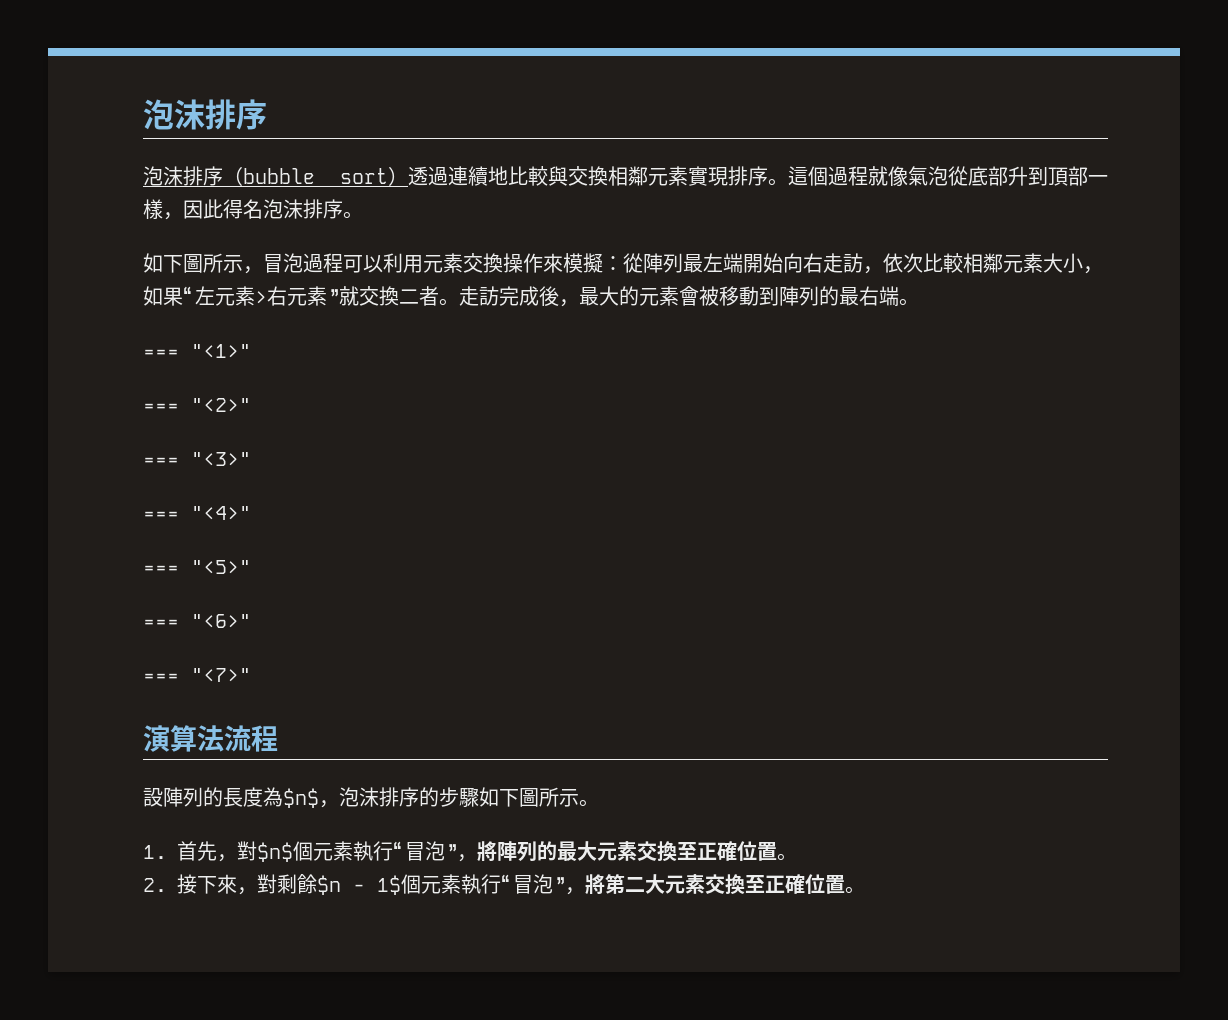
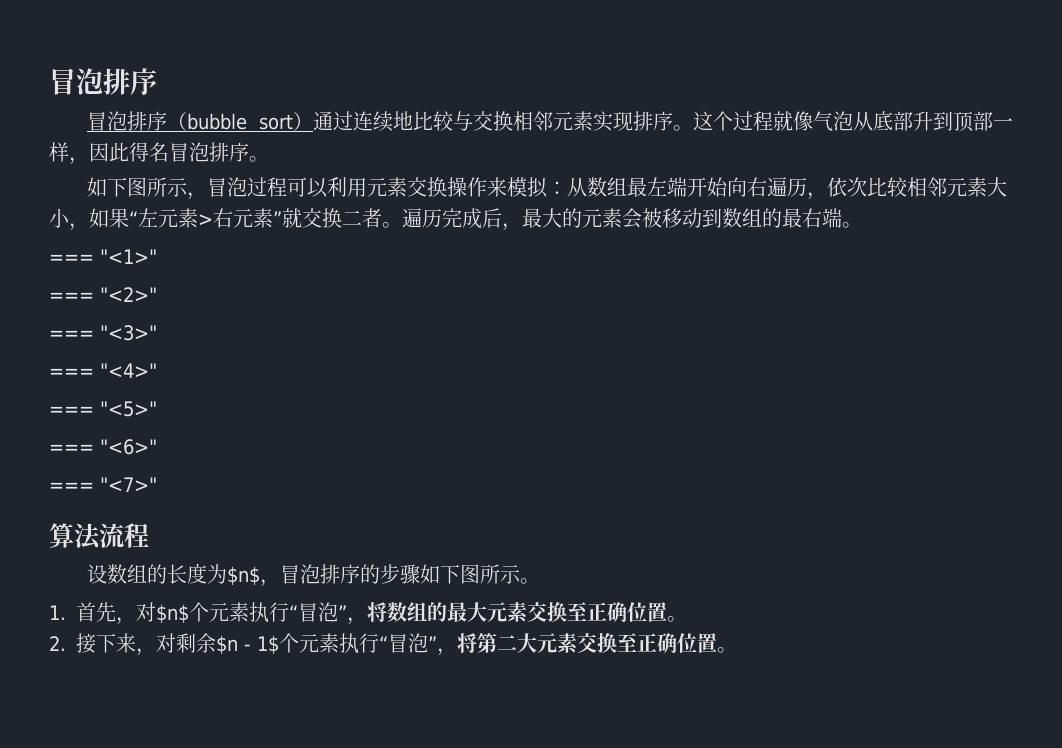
[143,99,205,130] 泡沫 -> [49,68,103,95] 冒泡
[143,166,183,186] 泡沫 -> [87,111,128,131] 冒泡
[408,166,1108,186] [143,199,163,219] 透過連續地比較與交換相鄰元素實現排序。這個過程就像氣泡從底部升到頂部一樣 -> [313,111,1013,132] [49,142,69,162] 通过连续地比较与交换相邻元素实现排序。这个过程就像气泡从底部升到顶部一样
[263,199,303,219] 泡沫 -> [169,142,209,162] 冒泡
[183,254,203,273] 圖 -> [127,177,148,197] 图
[303,253,323,273] 過 -> [247,177,268,197] 过
[483,253,863,273] 換操作來模擬：從陣列最左端開始向右走訪 -> [427,177,808,198] 换操作来模拟：从数组最左端开始向右遍历
[943,253,1003,273] 較相鄰 -> [887,177,948,197] 较相邻
[379,286,819,307] 換二者。走訪完成後，最大的元素會被移動到陣列 -> [322,208,762,231] 换二者。遍历完成后，最大的元素会被移动到数组
[143,725,170,752] 演 -> (157, 484) none
[143,787,539,808] 設陣列的長度為$n$，泡沫排序的步驟如下圖 -> [87,563,481,587] 设数组的长度为$n$，冒泡排序的步骤如下图
[237,841,537,862] 對$n$個元素執行“冒泡”，將陣列 -> [136,602,427,625] 对$n$个元素执行“冒泡”，将数组
[657,841,737,862] 換至正確 -> [547,601,627,622] 换至正确
[217,874,317,895] 來，對剩餘 -> [116,633,216,656] 来，对剩余
[401,874,605,895] 個元素執行“冒泡”，將 -> [279,633,477,656] 个元素执行“冒泡”，将
[725,874,805,895] 換至正確 -> [597,632,677,653] 换至正确

